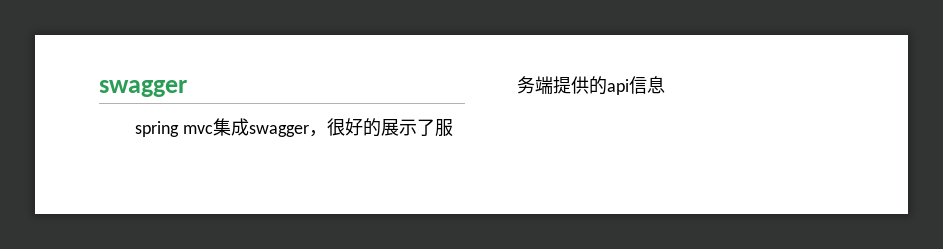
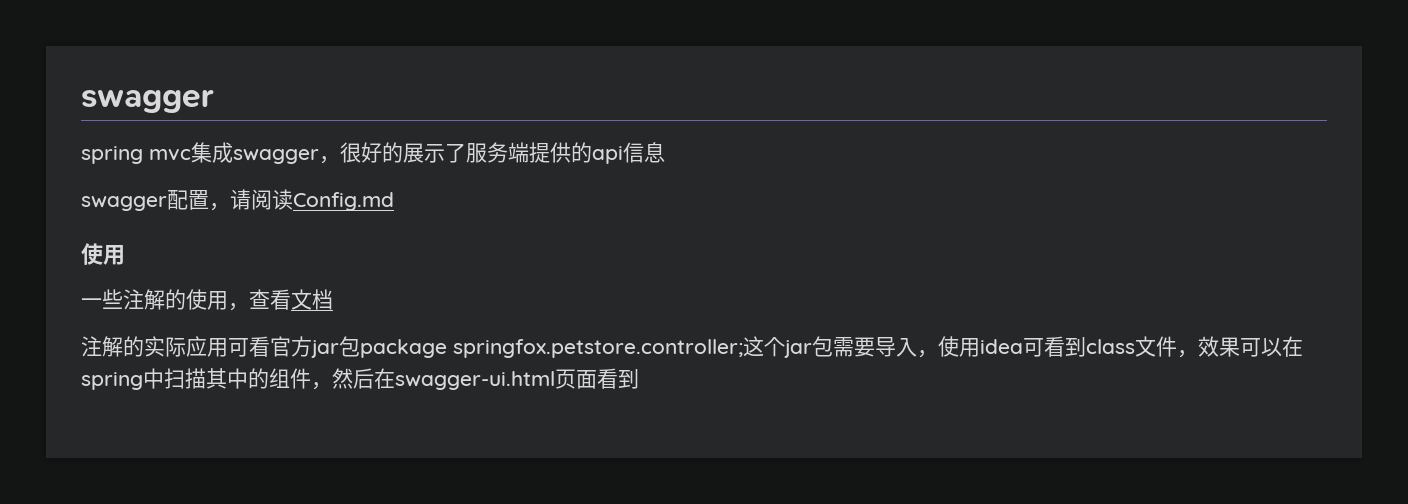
(665, 85) none -> [81,189,394,211] [81,243,125,265] [81,289,333,311] [81,336,1303,358] [81,368,639,390] // swagger配置，请阅读Config.md // 使用 // 一些注解的使用，查看文档 // 注解的实际应用可看官方jar包package springfox.petstore.controller;这个jar包需要导入，使用idea可看到class文件，效果可以在spring中扫描其中的组件，然后在swagger-ui.html页面看到

